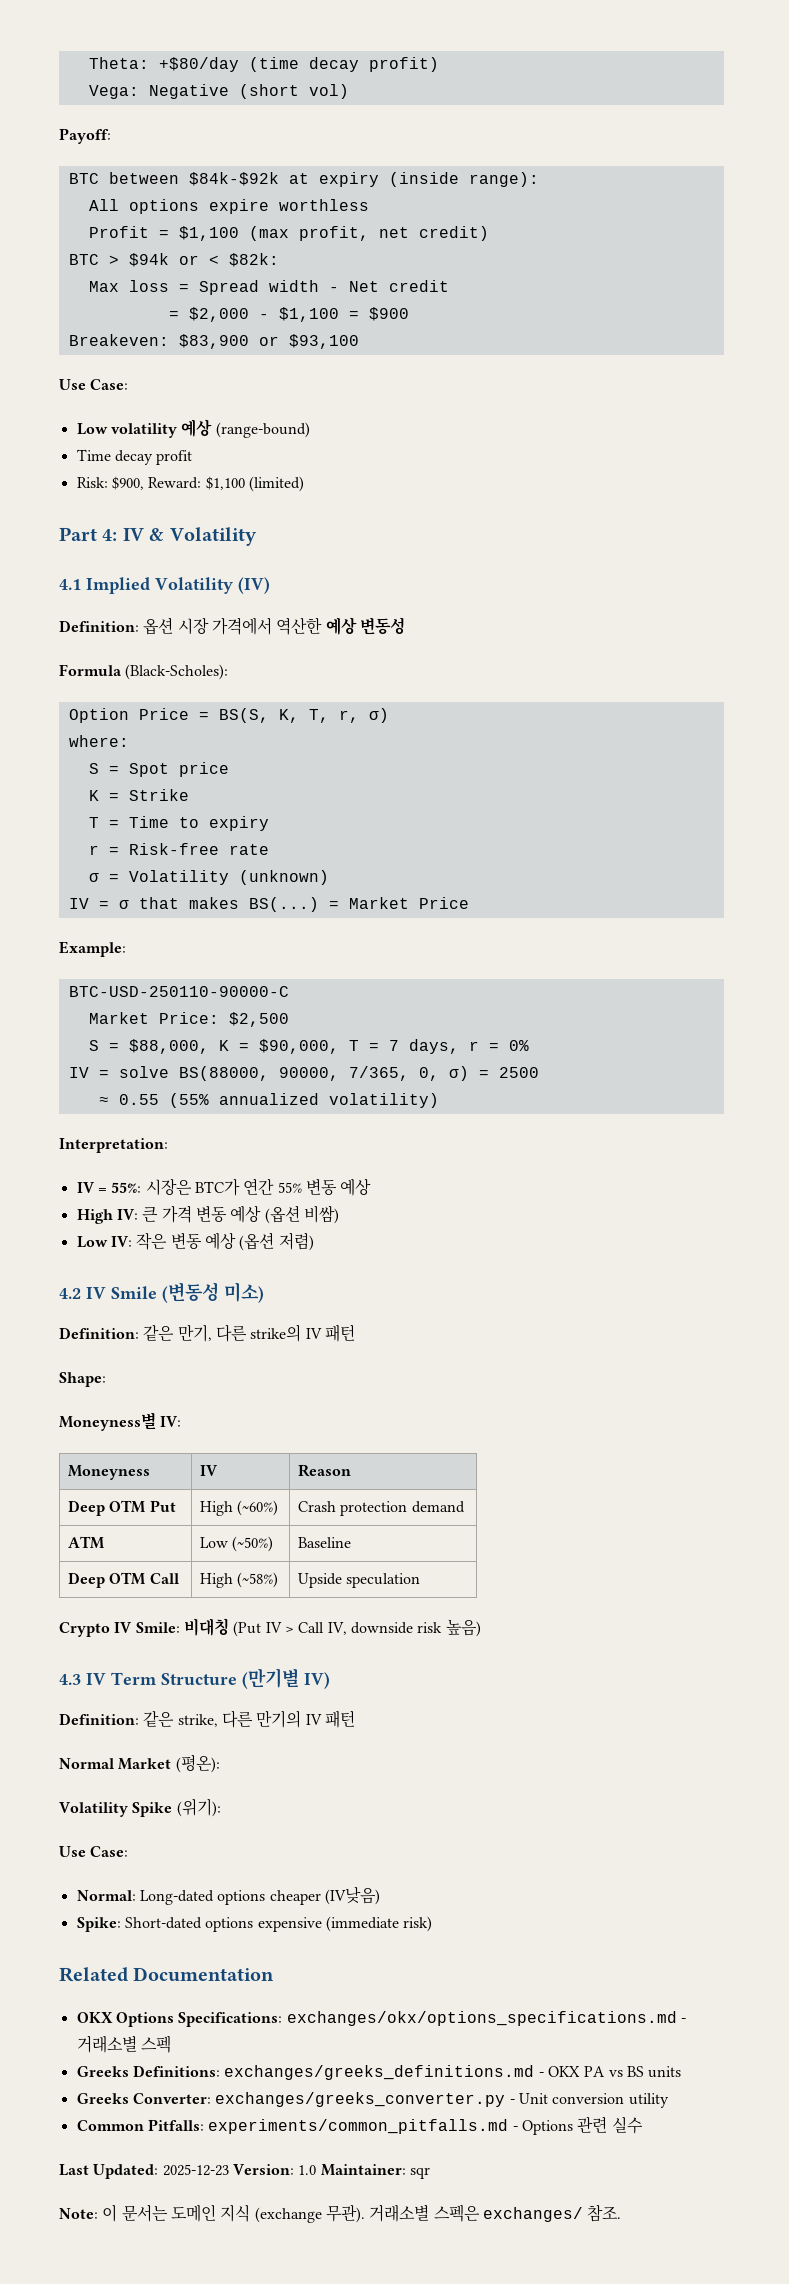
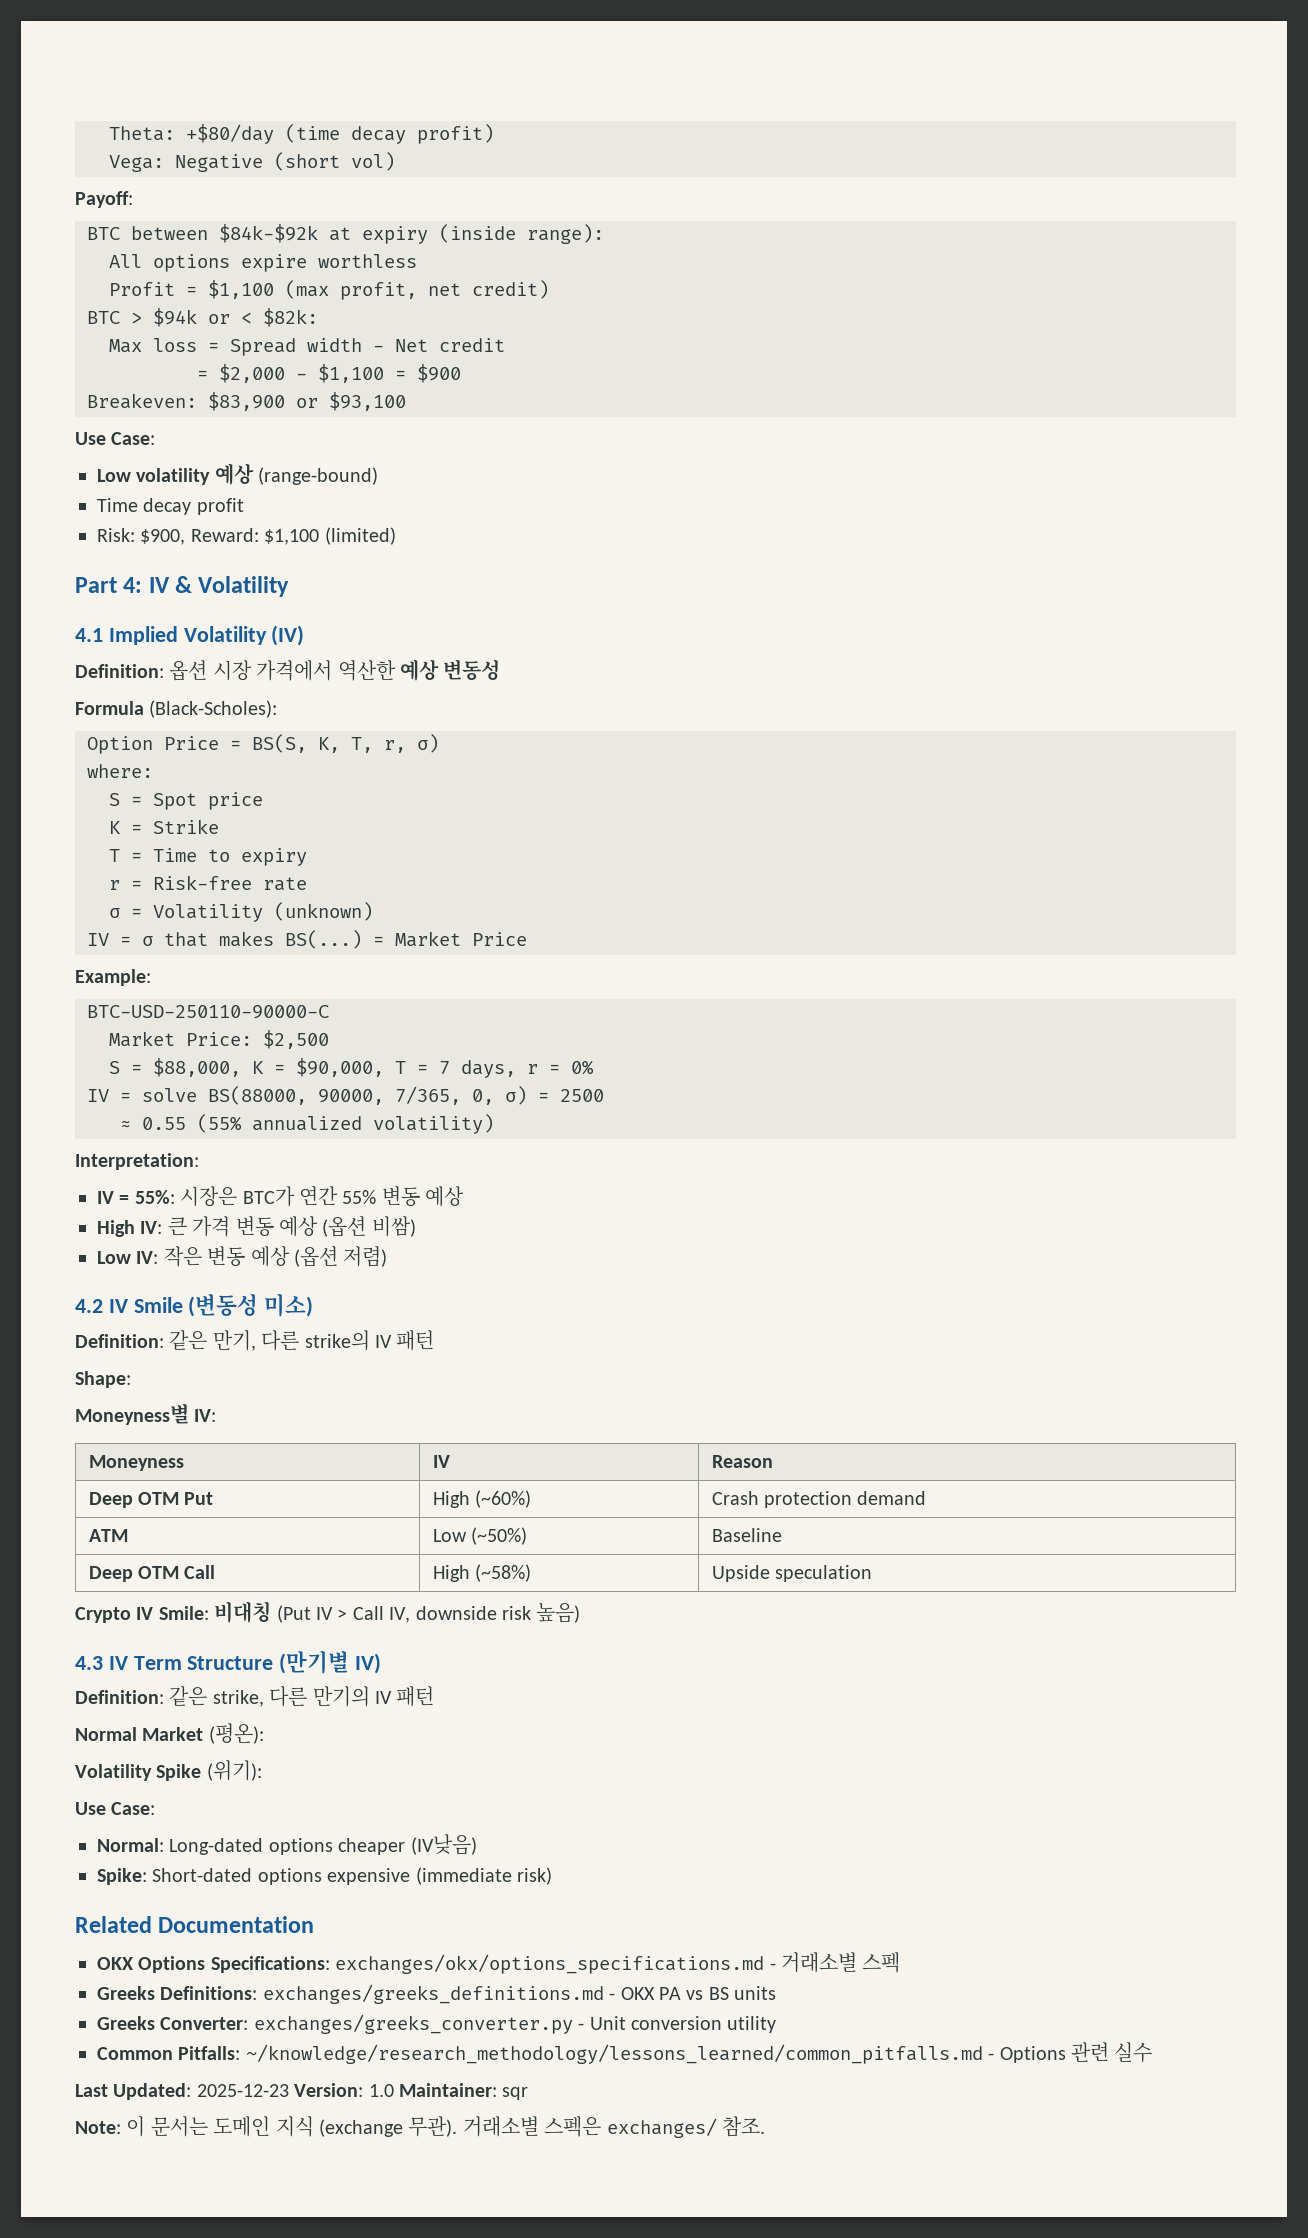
[208,2119,509,2134] experiments/common_pitfalls.md -> [245,2044,983,2064] ~/knowledge/research_methodology/lessons_learned/common_pitfalls.md

